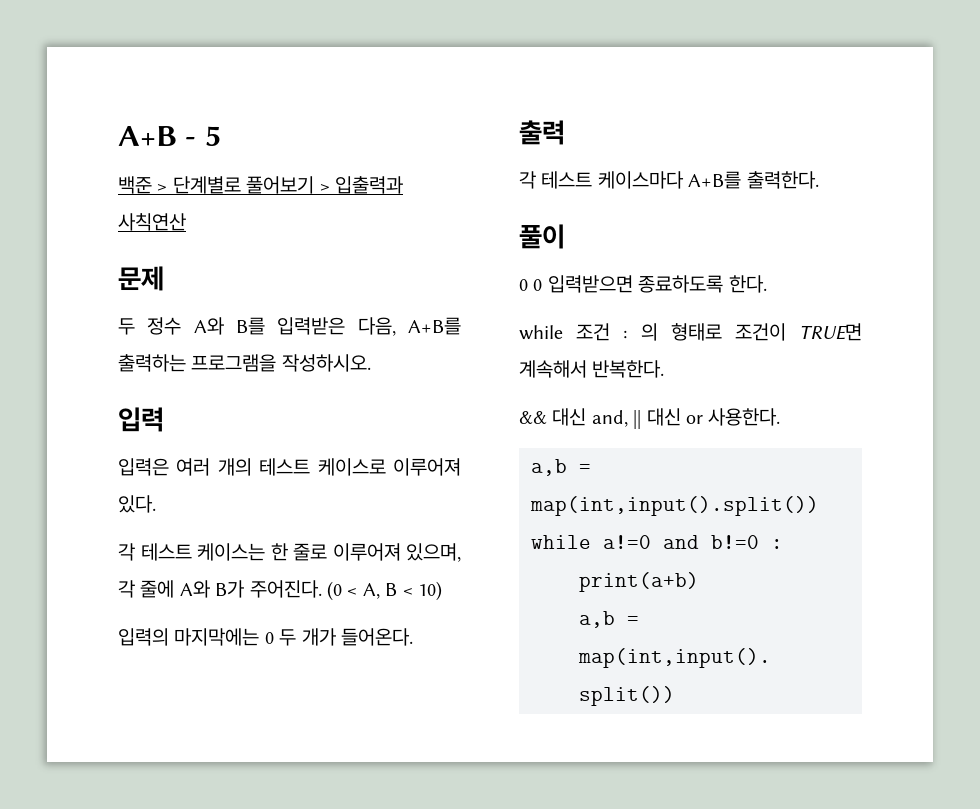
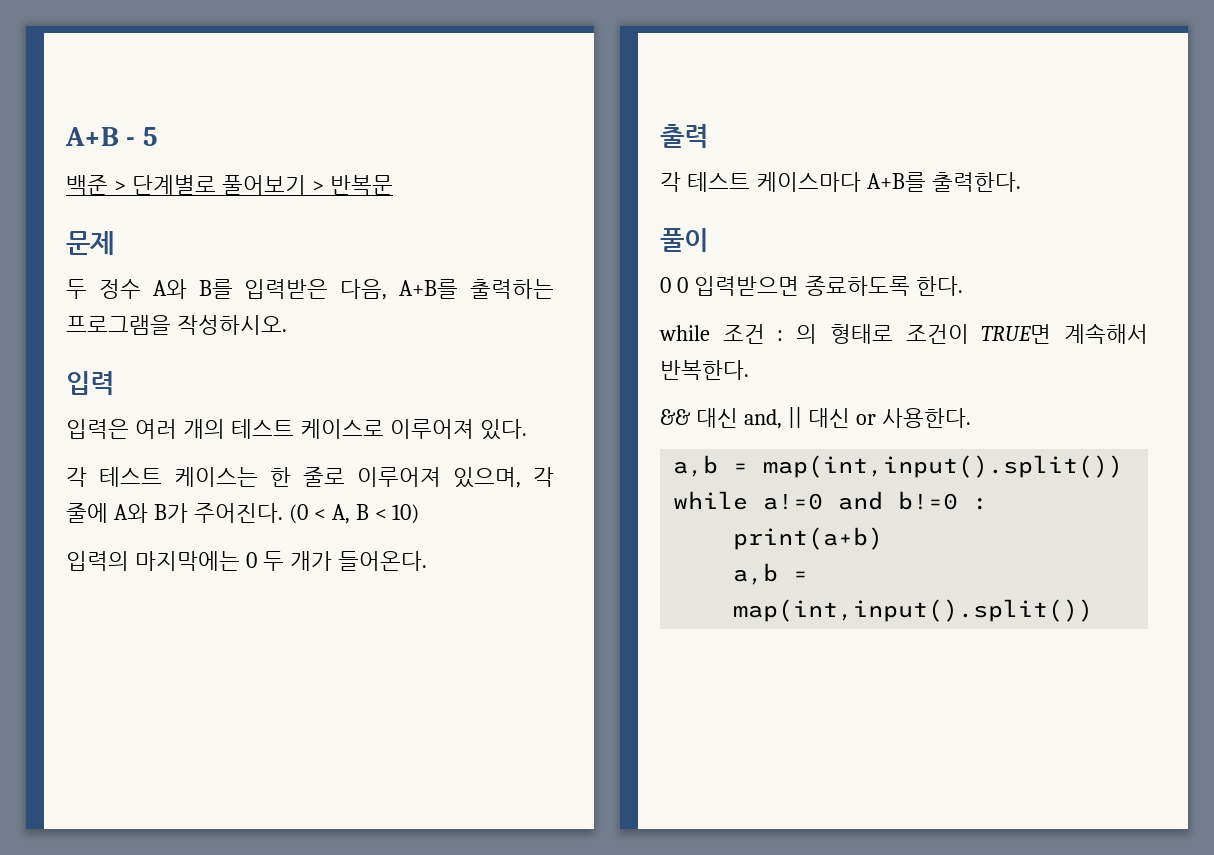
[335,176,403,194] [118,213,186,231] 입출력과 사칙연산 -> [329,175,393,195] 반복문

